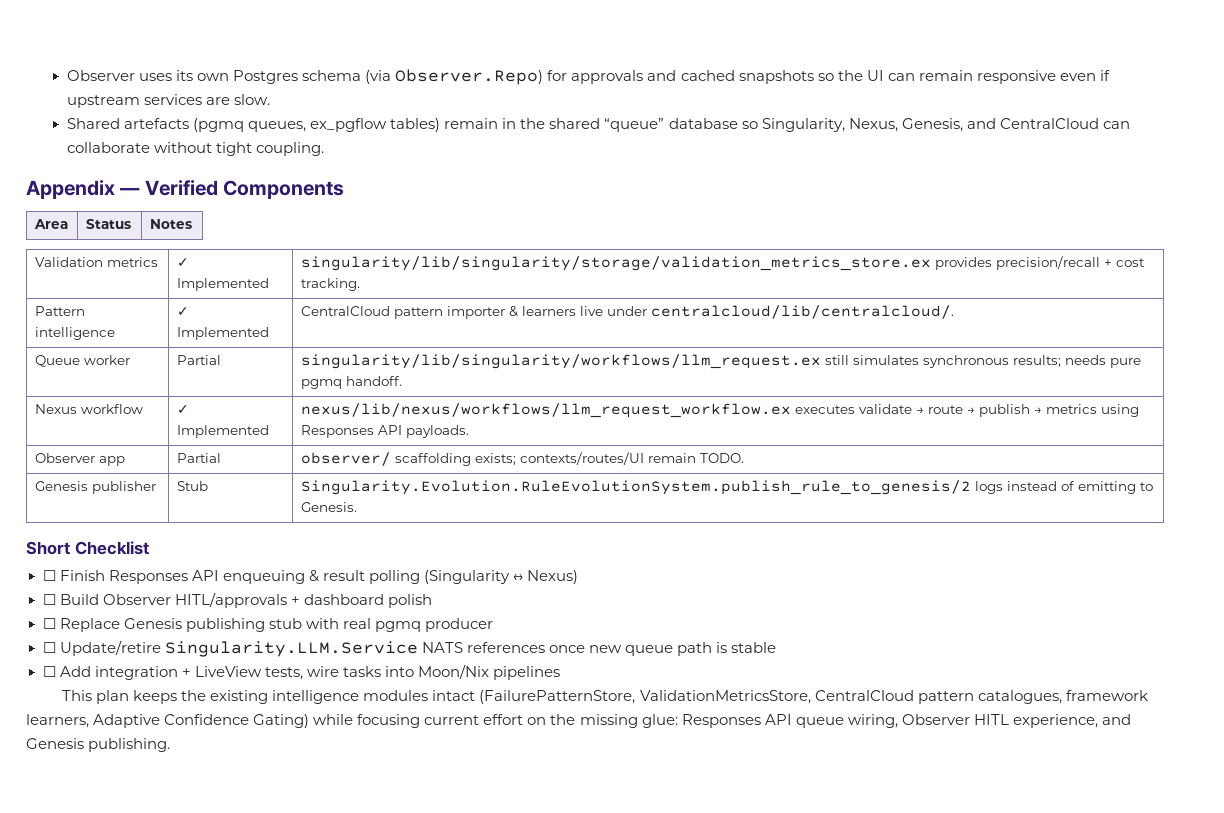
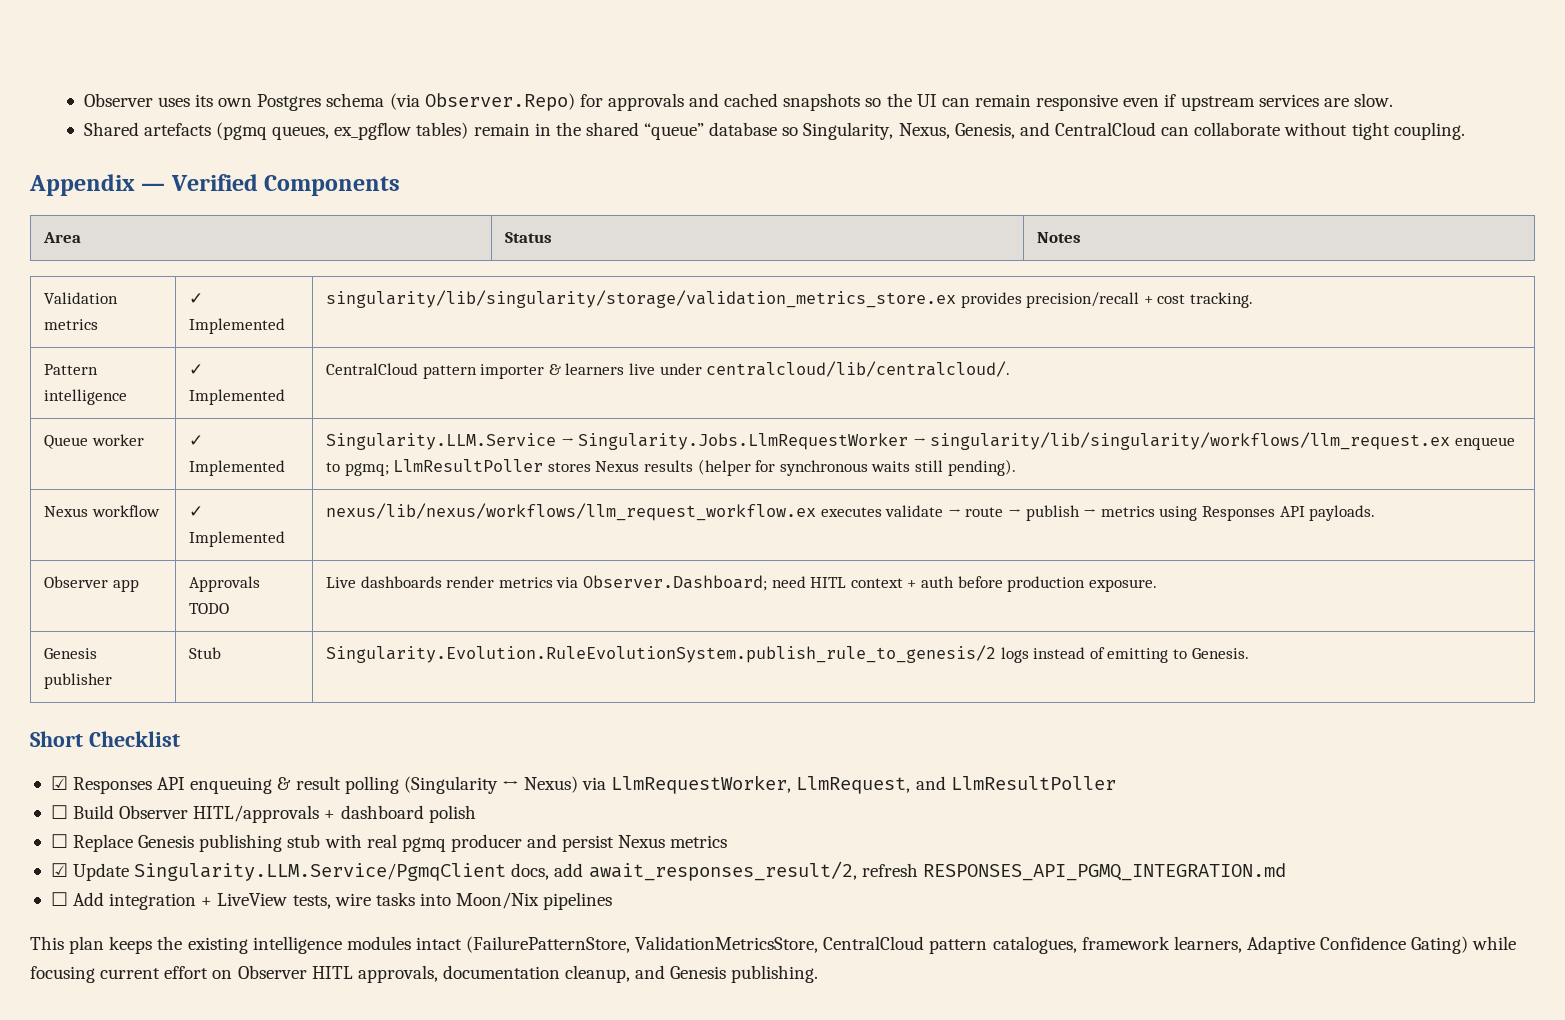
[176,355,221,365] [300,354,1141,369] [300,376,402,389] Partial | singularity/lib/singularity/workflows/llm_request.ex still simulates synchronous results; needs pure pgmq handoff. -> [189,435,204,446] [189,460,286,476] [326,432,1516,450] [326,459,1016,476] ✓ Implemented | Singularity.LLM.Service → Singularity.Jobs.LlmRequestWorker → singularity/lib/singularity/workflows/llm_request.ex enqueue to pgmq; LlmResultPoller stores Nexus results (helper for synchronous waits still pending).
[176,453,221,463] [300,452,744,466] Partial | observer/ scaffolding exists; contexts/routes/UI remain TODO. -> [189,576,261,592] [189,603,230,614] [326,575,1157,592] Approvals TODO | Live dashboards render metrics via Observer.Dashboard; need HITL context + auth before production exposure.
[42,570,105,581] ☐ Finish -> [50,776,68,790] ☑
(579, 577) none -> [582,775,1116,794] via LlmRequestWorker, LlmRequest, and LlmResultPoller
[42,640,776,657] // ☐ Update/retire Singularity.LLM.Service NATS references once new queue path is stable -> [527,834,728,852] [50,861,1286,881] and persist Nexus metrics // ☑ Update Singularity.LLM.Service/PgmqClient docs, add await_responses_result/2, refresh RESPONSES_API_PGMQ_INTEGRATION.md
[550,714,1098,728] the missing glue: Responses API queue wiring, Observer HITL experience, -> [237,965,631,983] Observer HITL approvals, documentation cleanup,

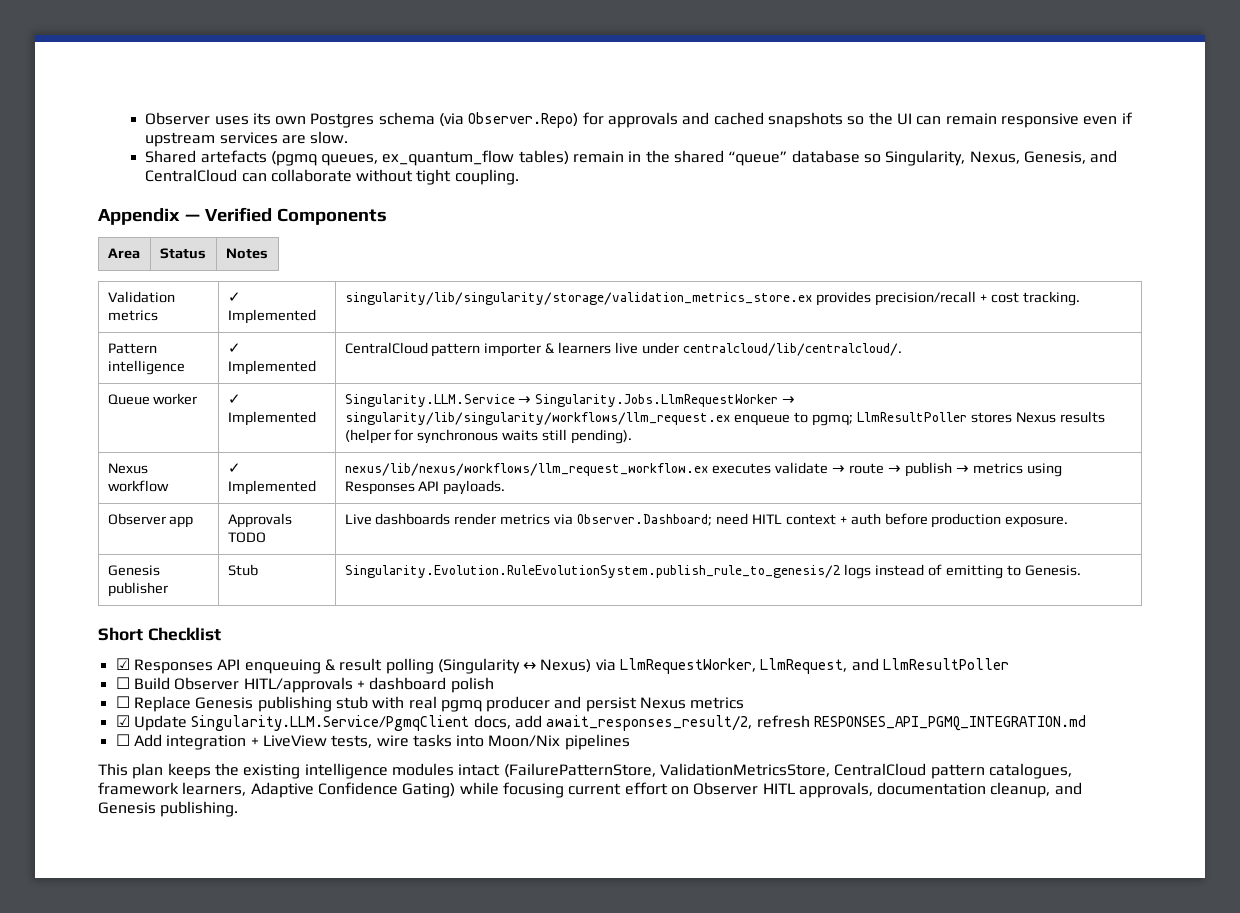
[334,122,412,140] ex_pgflow -> [382,150,515,166] ex_quantum_flow

